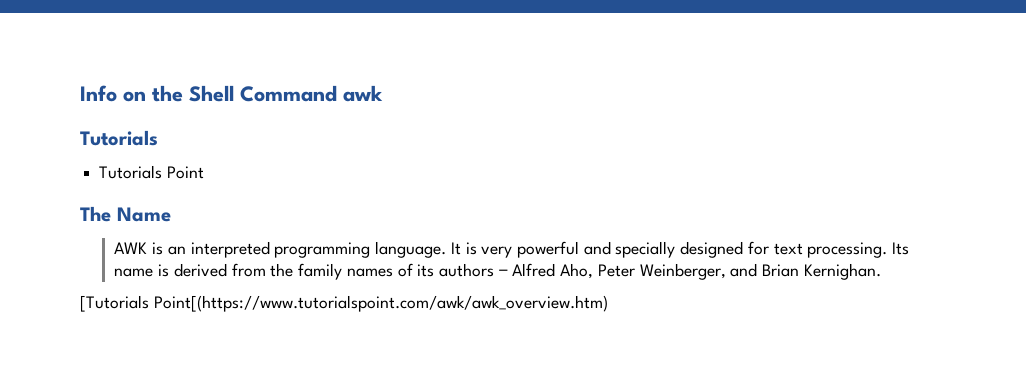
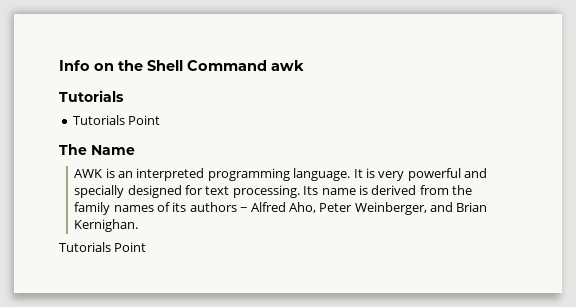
[80,295,608,312] [Tutorials Point[(https://www.tutorialspoint.com/awk/awk_overview.htm) -> [59,242,147,252] Tutorials Point

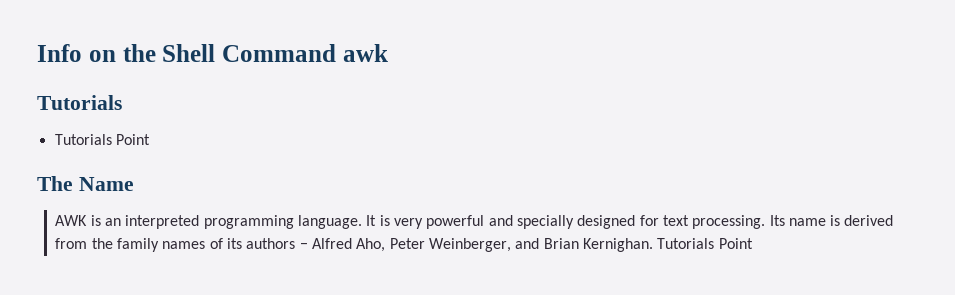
(139, 225) // -> (653, 245) none

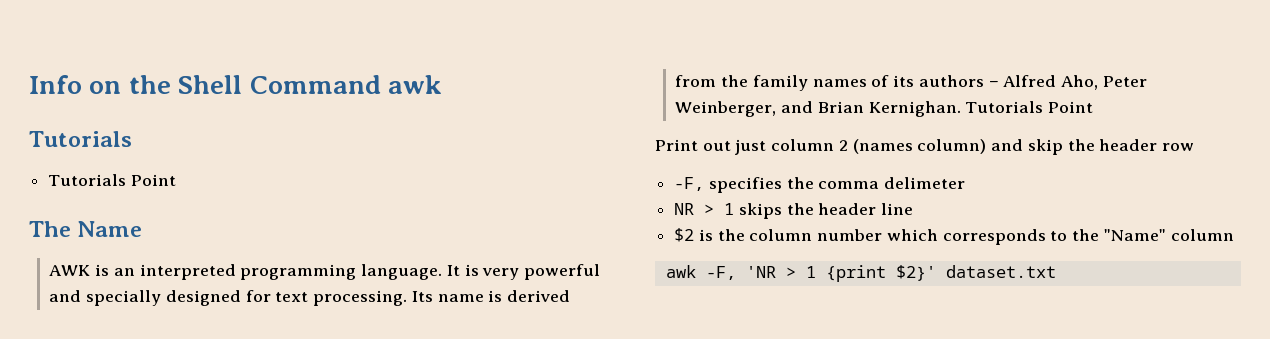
(753, 243) none -> [655,139,1194,155] [674,177,966,193] [674,203,914,219] [674,228,1234,245] [665,265,1056,282] // Print out just column 2 (names column) and skip the header row // -F, specifies the comma delimeter // NR > 1 skips the header line // $2 is the column number which corresponds to the "Name" column // awk -F, 'NR > 1 {print $2}' dataset.txt

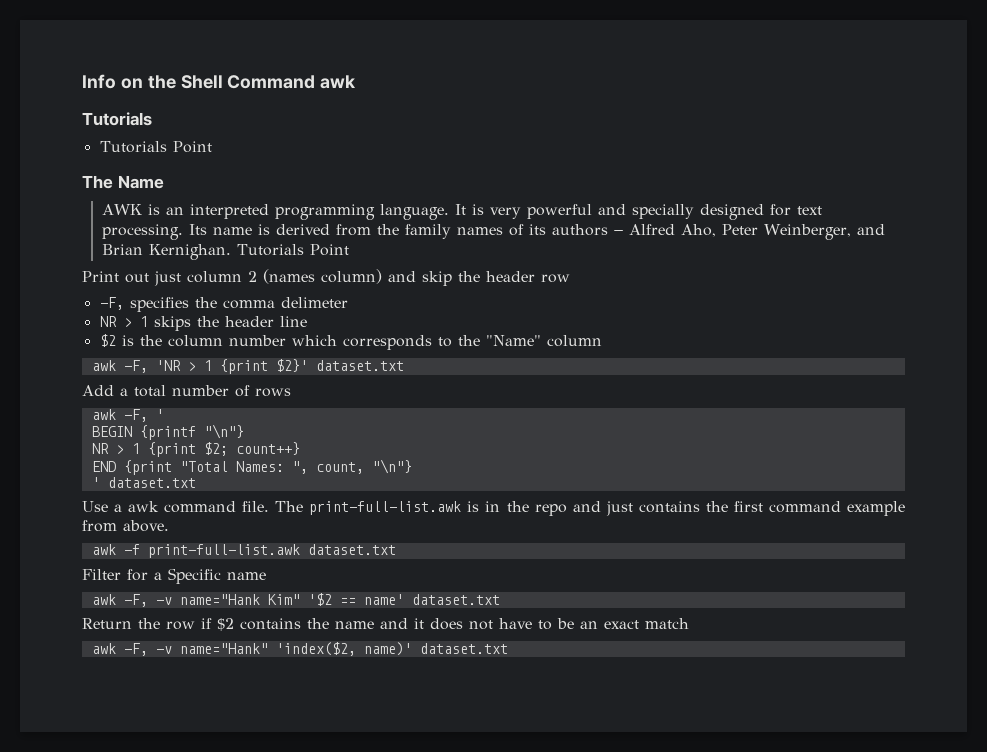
(1056, 271) none -> [82,385,291,397] [91,409,164,422] [91,424,244,440] [91,442,300,457] [91,459,412,475] [91,477,196,488] [82,501,905,516] [82,520,169,532] [91,544,396,558] [82,568,266,584] [91,593,500,607] [82,618,689,631] [91,642,508,656] // Add a total number of rows // awk -F, ' // BEGIN {printf "\n"} // NR > 1 {print $2; count++} // END {print "Total Names: ", count, "\n"} // ' dataset.txt // Use a awk command file. The print-full-list.awk is in the repo and just contains the first command example from above. // awk -f print-full-list.awk dataset.txt // Filter for a Specific name // awk -F, -v name="Hank Kim" '$2 == name' dataset.txt // Return the row if $2 contains the name and it does not have to be an exact match // awk -F, -v name="Hank" 'index($2, name)' dataset.txt

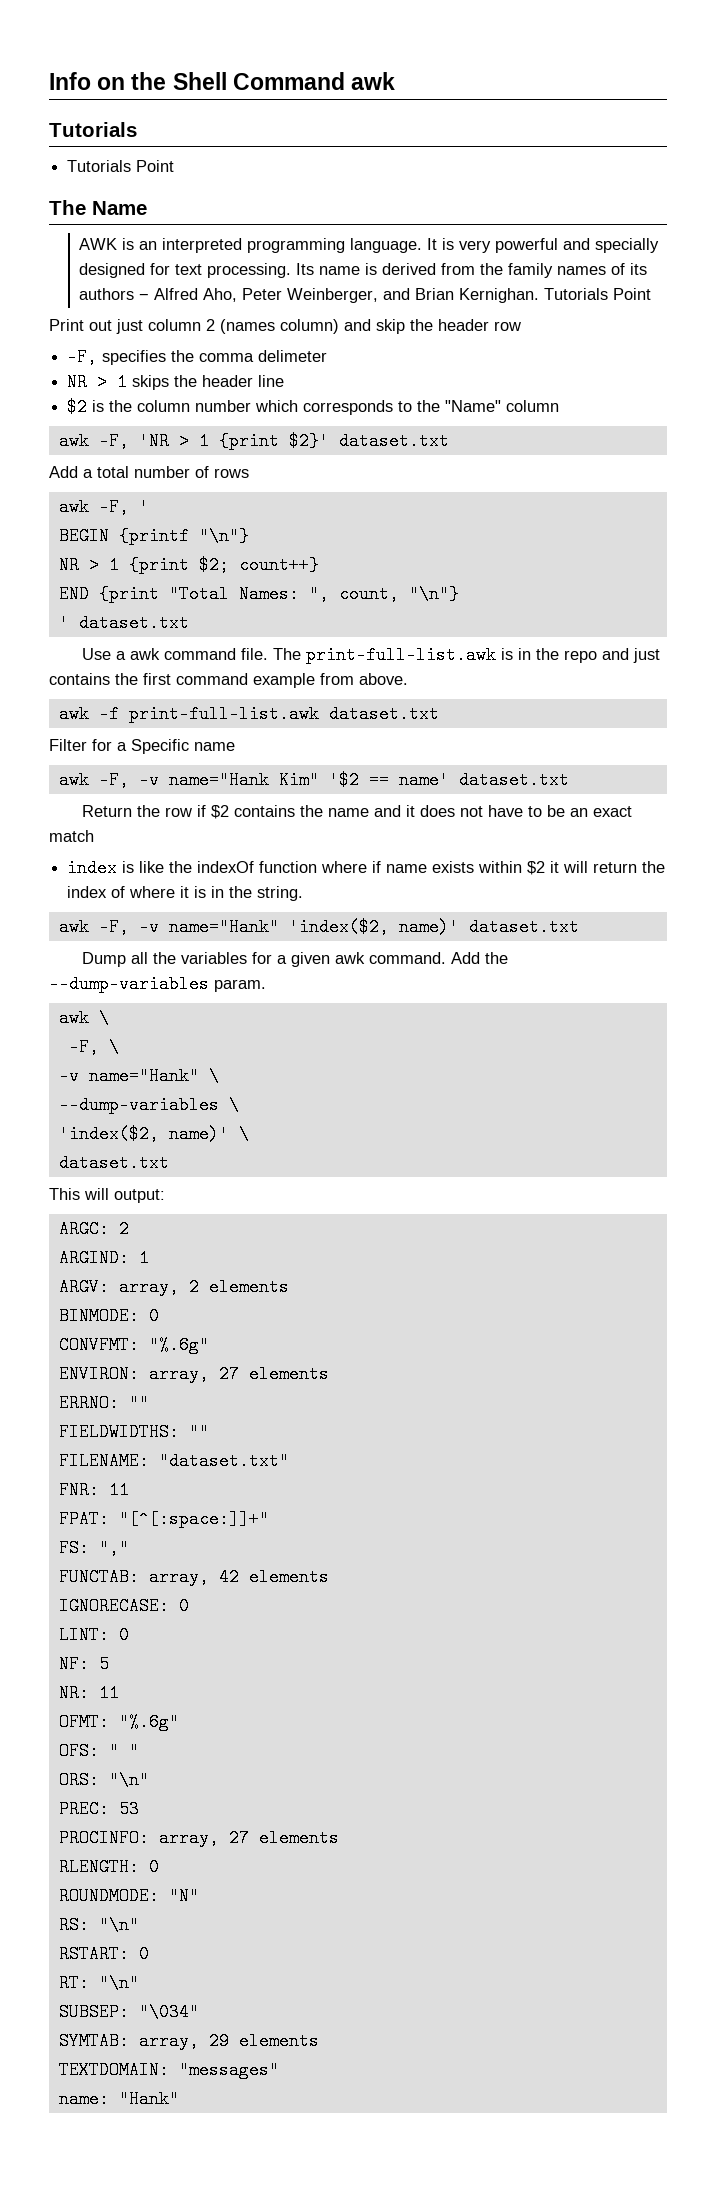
(689, 623) none -> [67,859,666,877] [67,886,304,901] // index is like the indexOf function where if name exists within $2 it will return the index of where it is in the string.
(508, 648) none -> [81,952,508,967] [49,975,266,993] [58,1009,109,1027] [68,1038,119,1056] [58,1067,219,1085] [58,1096,239,1114] [58,1125,249,1143] [58,1154,169,1172] [49,1188,165,1203] [58,1220,129,1238] [58,1249,149,1267] [58,1278,289,1296] [58,1307,159,1325] [58,1336,209,1354] [58,1365,329,1383] [58,1394,149,1412] [58,1423,209,1441] [58,1452,289,1470] [58,1481,129,1499] [58,1510,269,1528] [58,1539,129,1557] [58,1568,329,1586] [58,1597,189,1615] [58,1626,129,1644] [58,1655,109,1673] [58,1684,119,1702] [58,1713,179,1731] [58,1742,139,1760] [58,1771,149,1789] [58,1800,139,1818] [58,1829,339,1847] [58,1858,159,1876] [58,1887,199,1905] [58,1916,139,1934] [58,1945,149,1963] [58,1974,139,1992] [58,2003,199,2021] [58,2032,319,2050] [58,2061,279,2079] [58,2090,179,2108] // Dump all the variables for a given awk command. Add the --dump-variables param. // awk \ // -F, \ // -v name="Hank" \ // --dump-variables \ // 'index($2, name)' \ // dataset.txt // This will output: // ARGC: 2 // ARGIND: 1 // ARGV: array, 2 elements // BINMODE: 0 // CONVFMT: "%.6g" // ENVIRON: array, 27 elements // ERRNO: "" // FIELDWIDTHS: "" // FILENAME: "dataset.txt" // FNR: 11 // FPAT: "[^[:space:]]+" // FS: "," // FUNCTAB: array, 42 elements // IGNORECASE: 0 // LINT: 0 // NF: 5 // NR: 11 // OFMT: "%.6g" // OFS: " " // ORS: "\n" // PREC: 53 // PROCINFO: array, 27 elements // RLENGTH: 0 // ROUNDMODE: "N" // RS: "\n" // RSTART: 0 // RT: "\n" // SUBSEP: "\034" // SYMTAB: array, 29 elements // TEXTDOMAIN: "messages" // name: "Hank"

